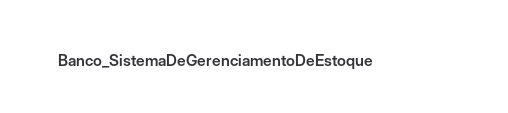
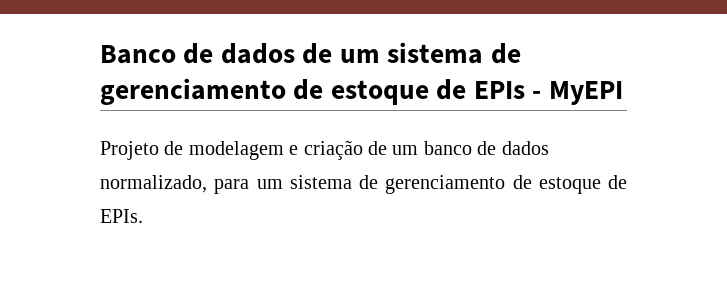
[58,54,373,70] Banco_SistemaDeGerenciamentoDeEstoque -> [100,42,521,64] [100,78,623,105] [100,140,549,160] [100,175,627,194] [100,209,143,223] Banco de dados de um sistema de gerenciamento de estoque de EPIs - MyEPI // Projeto de modelagem e criação de um banco de dados normalizado, para um sistema de gerenciamento de estoque de EPIs.

